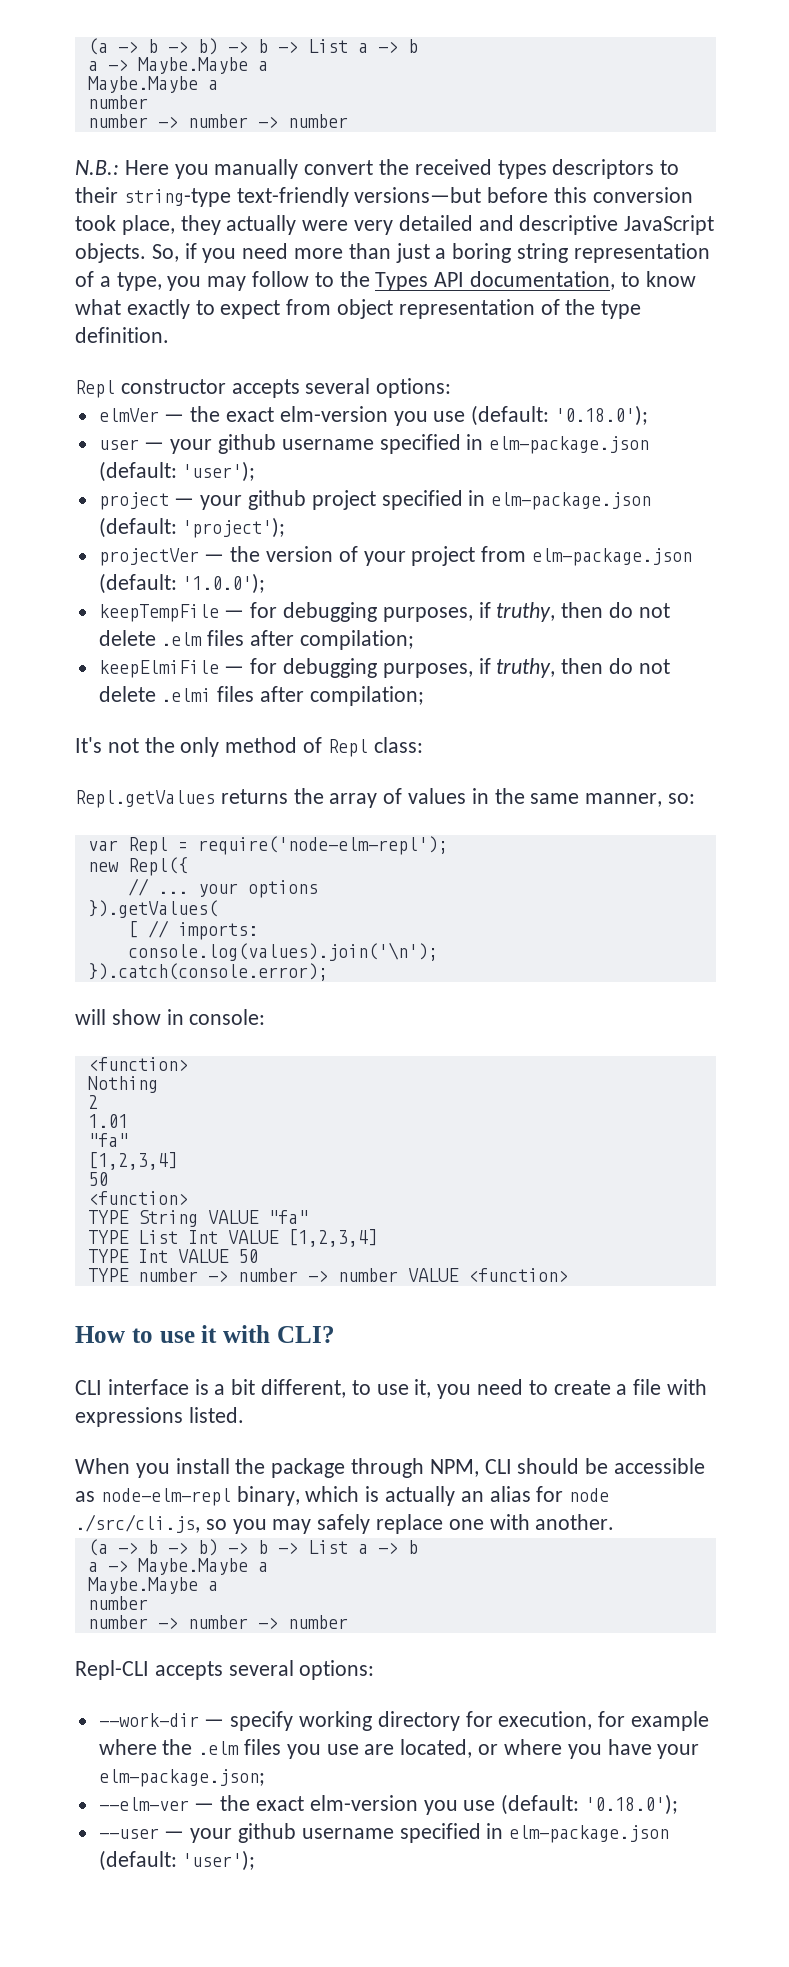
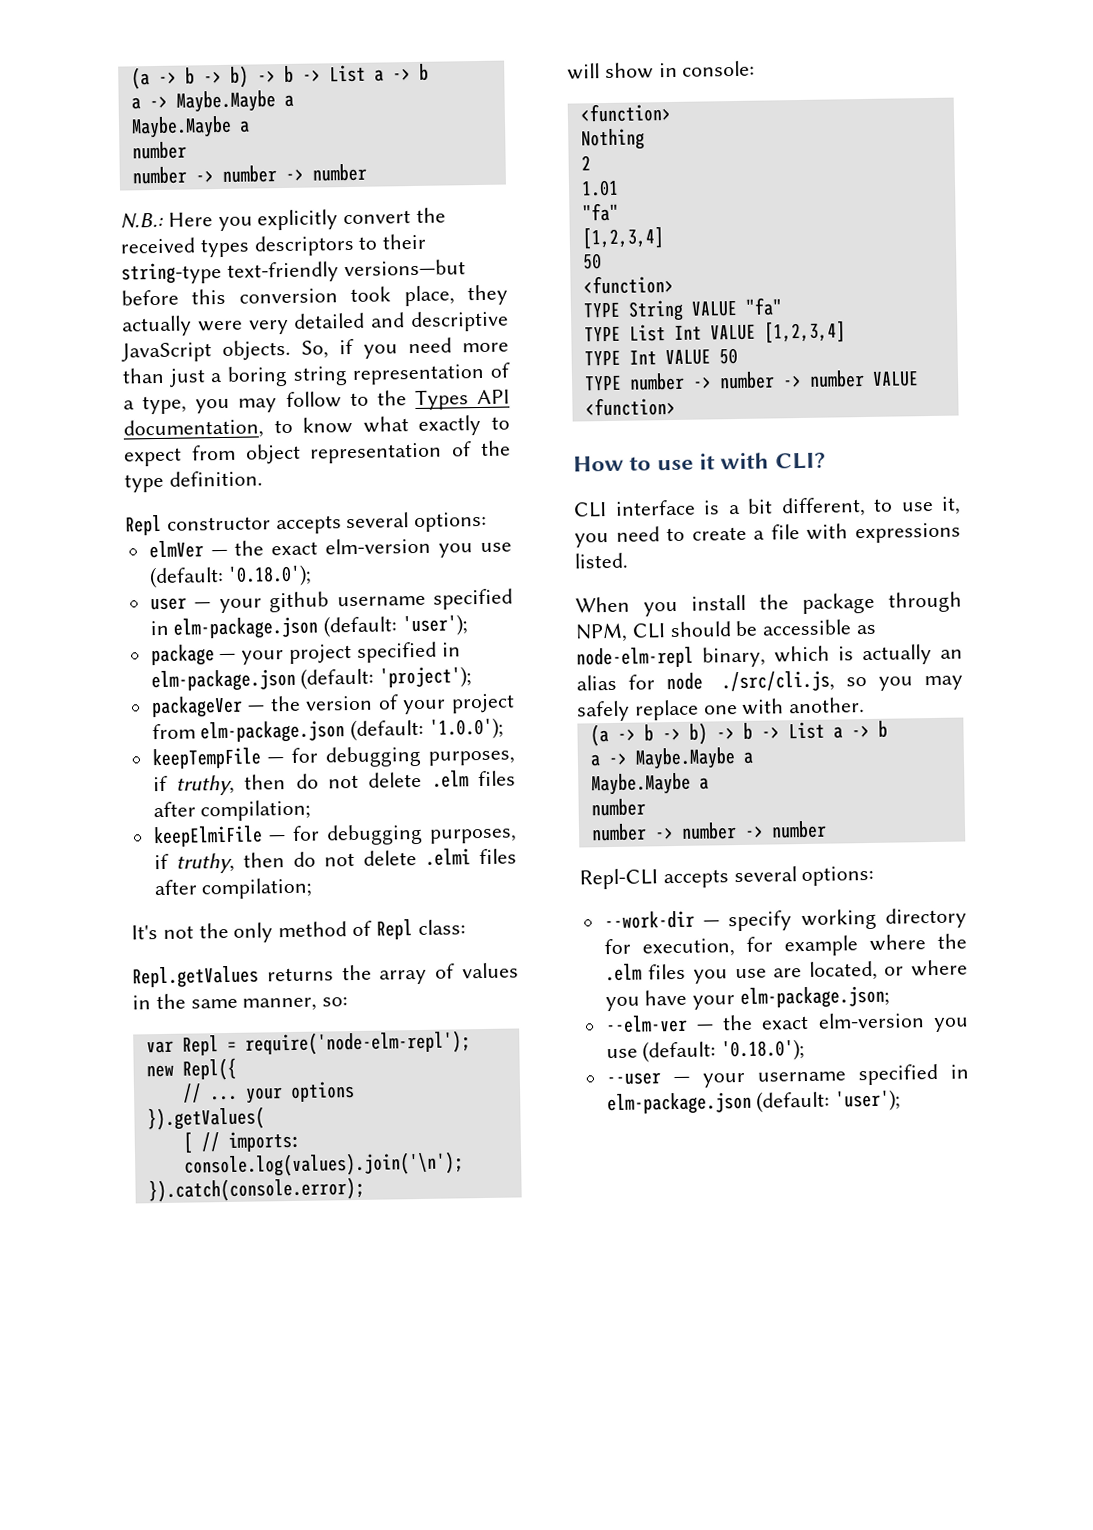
[214,159,299,179] manually -> [257,209,339,231] explicitly
[98,490,307,510] project — your github -> [150,644,285,667] package — your
[98,548,199,566] projectVer -> [150,695,243,719] packageVer
[238,1823,297,1843] github -> (746, 1080) none

